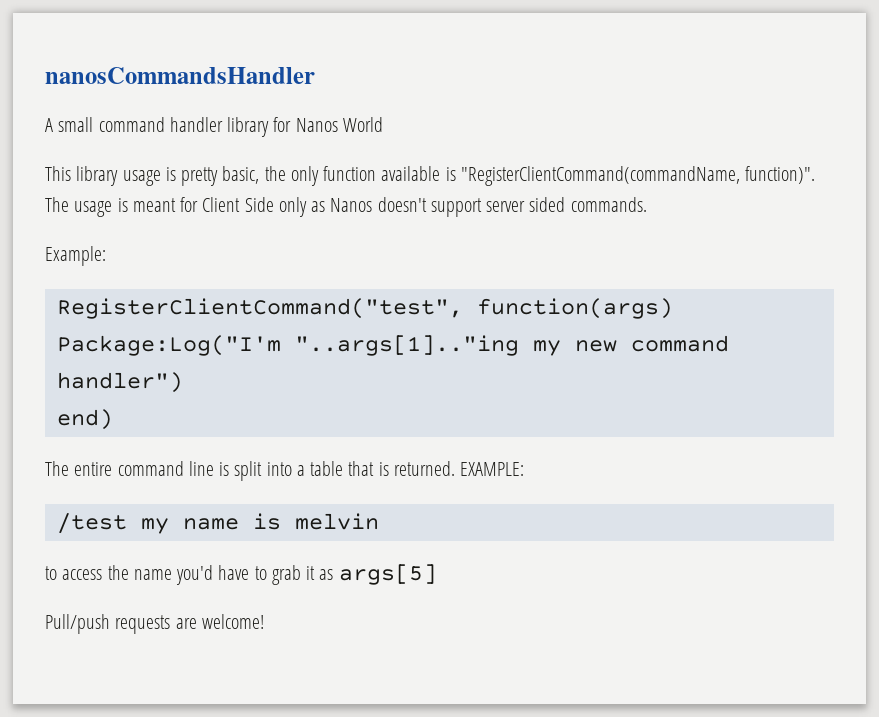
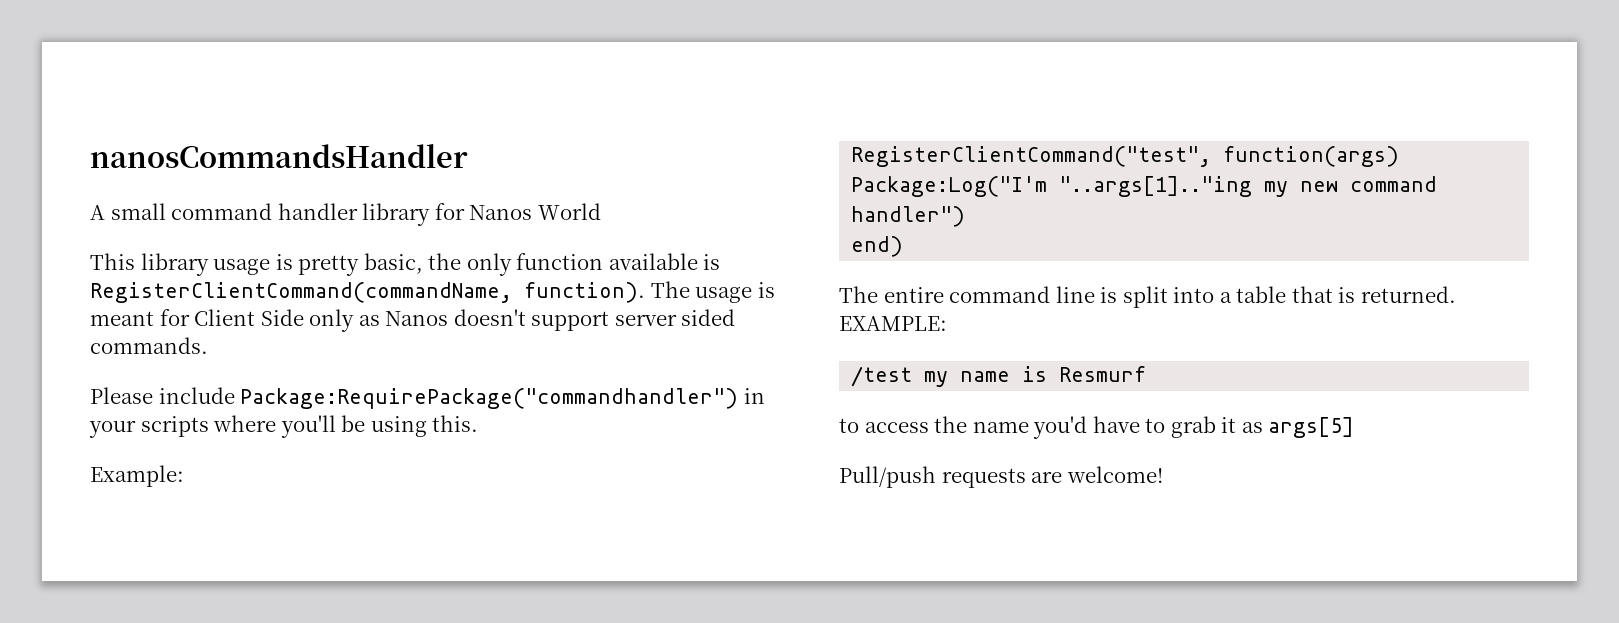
[460,166,816,186] "RegisterClientCommand(commandName, function)". -> [90,282,645,303] RegisterClientCommand(commandName, function).
(647, 204) none -> [90,387,765,409] [89,415,479,438] // Please include Package:RequirePackage("commandhandler") in your scripts where you'll be using this.
[294,513,379,530] melvin -> [1059,366,1147,382] Resmurf

